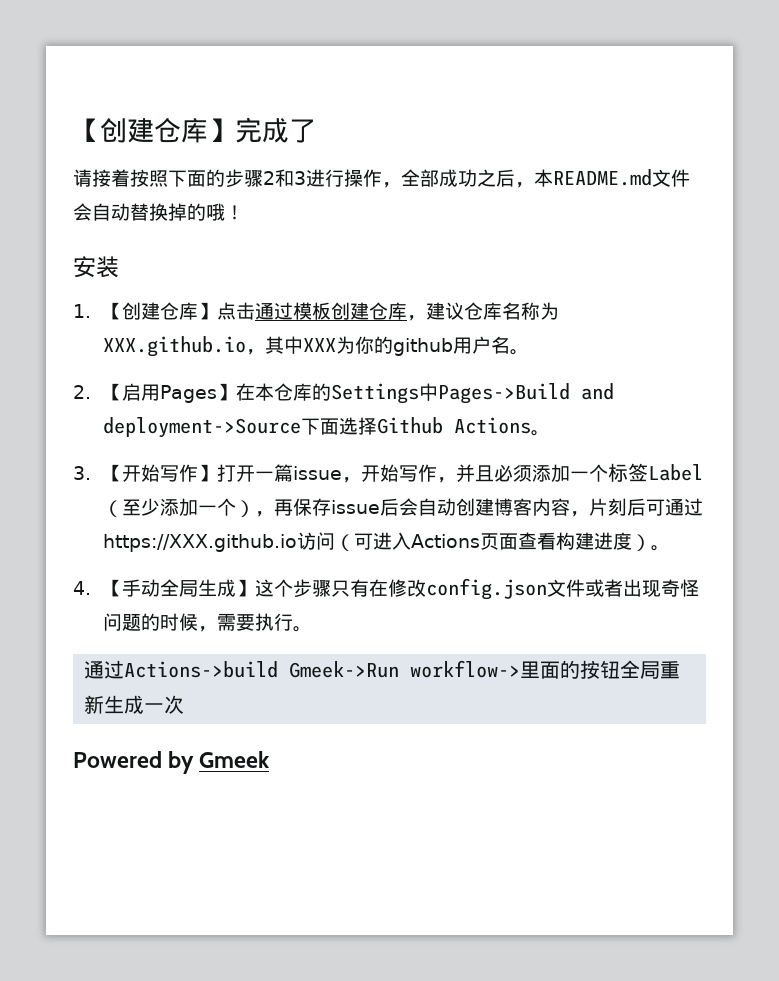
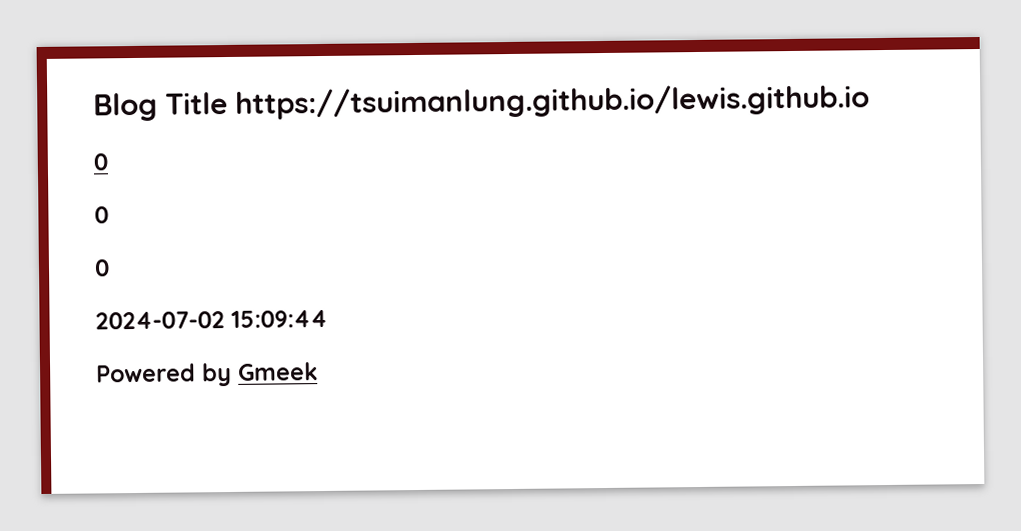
[73,117,316,143] [73,169,690,188] [73,203,244,221] [73,256,119,278] [73,302,560,321] [103,336,530,357] [73,383,615,404] [103,417,551,438] [73,463,704,483] [103,498,704,517] [103,532,671,552] [73,578,700,600] [103,613,313,632] [84,660,681,679] [84,695,185,714] 【创建仓库】完成了 // 请接着按照下面的步骤2和3进行操作，全部成功之后，本README.md文件会自动替换掉的哦！ // 安装 // 1.【创建仓库】点击通过模板创建仓库，建议仓库名称为XXX.github.io，其中XXX为你的github用户名。 // 2.【启用Pages】在本仓库的Settings中Pages->Build and deployment->Source下面选择Github Actions。 // 3.【开始写作】打开一篇issue，开始写作，并且必须添加一个标签Label（至少添加一个），再保存issue后会自动创建博客内容，片刻后可通过https://XXX.github.io访问（可进入Actions页面查看构建进度）。 // 4.【手动全局生成】这个步骤只有在修改config.json文件或者出现奇怪问题的时候，需要执行。 // 通过Actions->build Gmeek->Run workflow->里面的按钮全局重新生成一次 -> [93,83,870,122] [93,153,108,171] [94,206,109,224] [94,259,110,277] [95,309,328,330] Blog Title https://tsuimanlung.github.io/lewis.github.io // 0 // 0 // 0 // 2024-07-02 15:09:44

